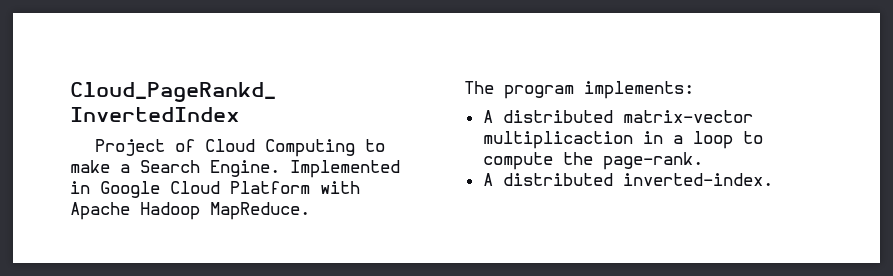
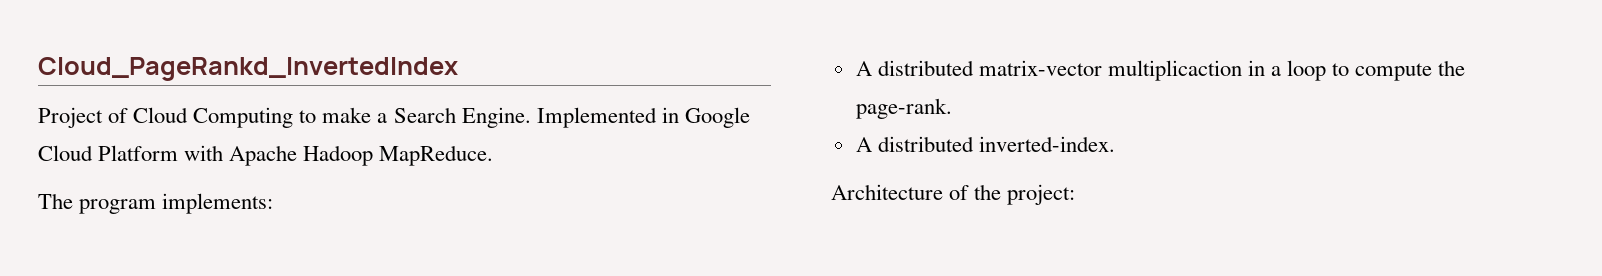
(773, 179) none -> [831,184,1076,205] // Architecture of the project:

